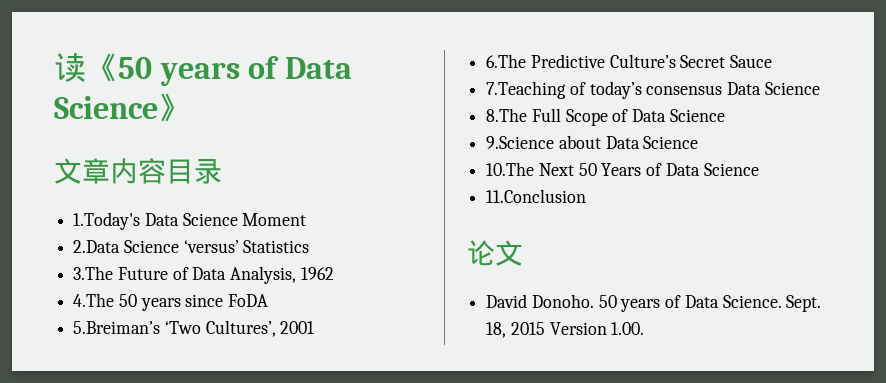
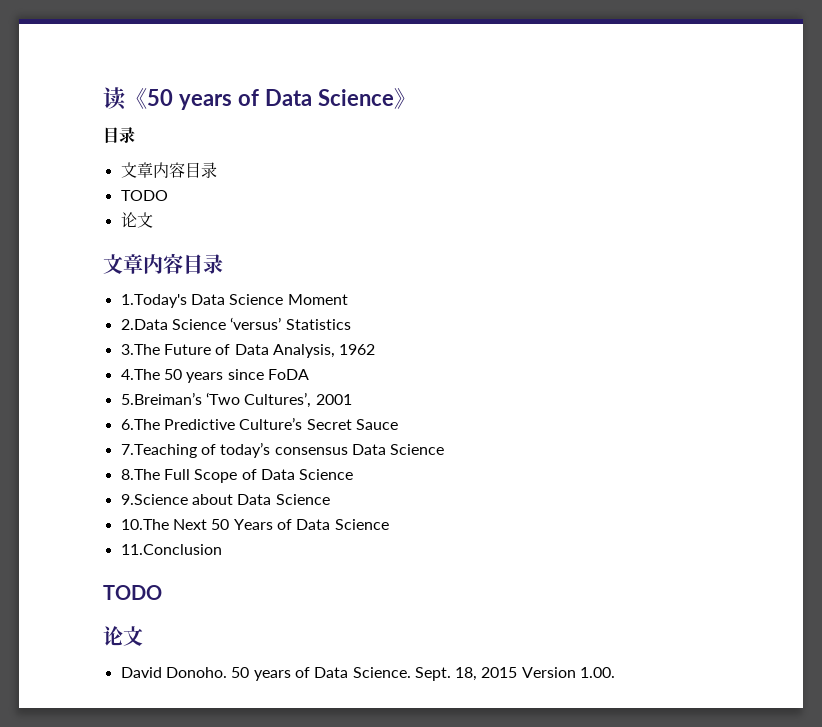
(190, 107) none -> [103,127,135,143] [120,162,217,178] [120,190,168,201] [120,212,153,228] // 目录 // 文章内容目录 // TODO // 论文
(587, 196) none -> [103,585,162,600] // TODO

